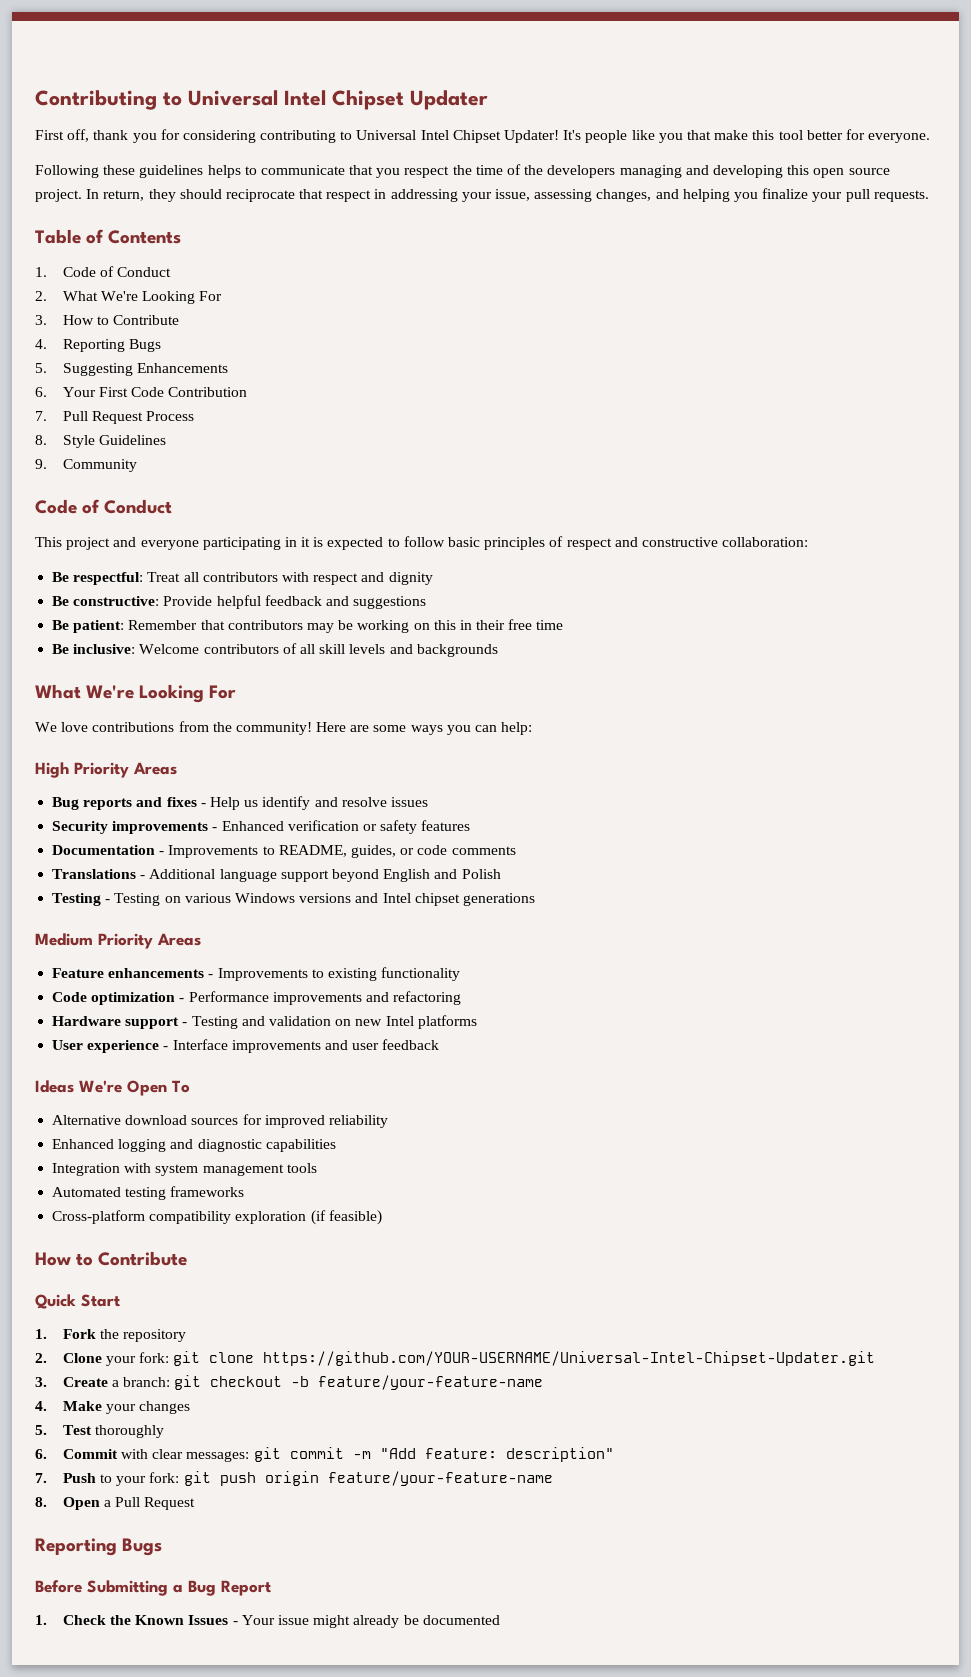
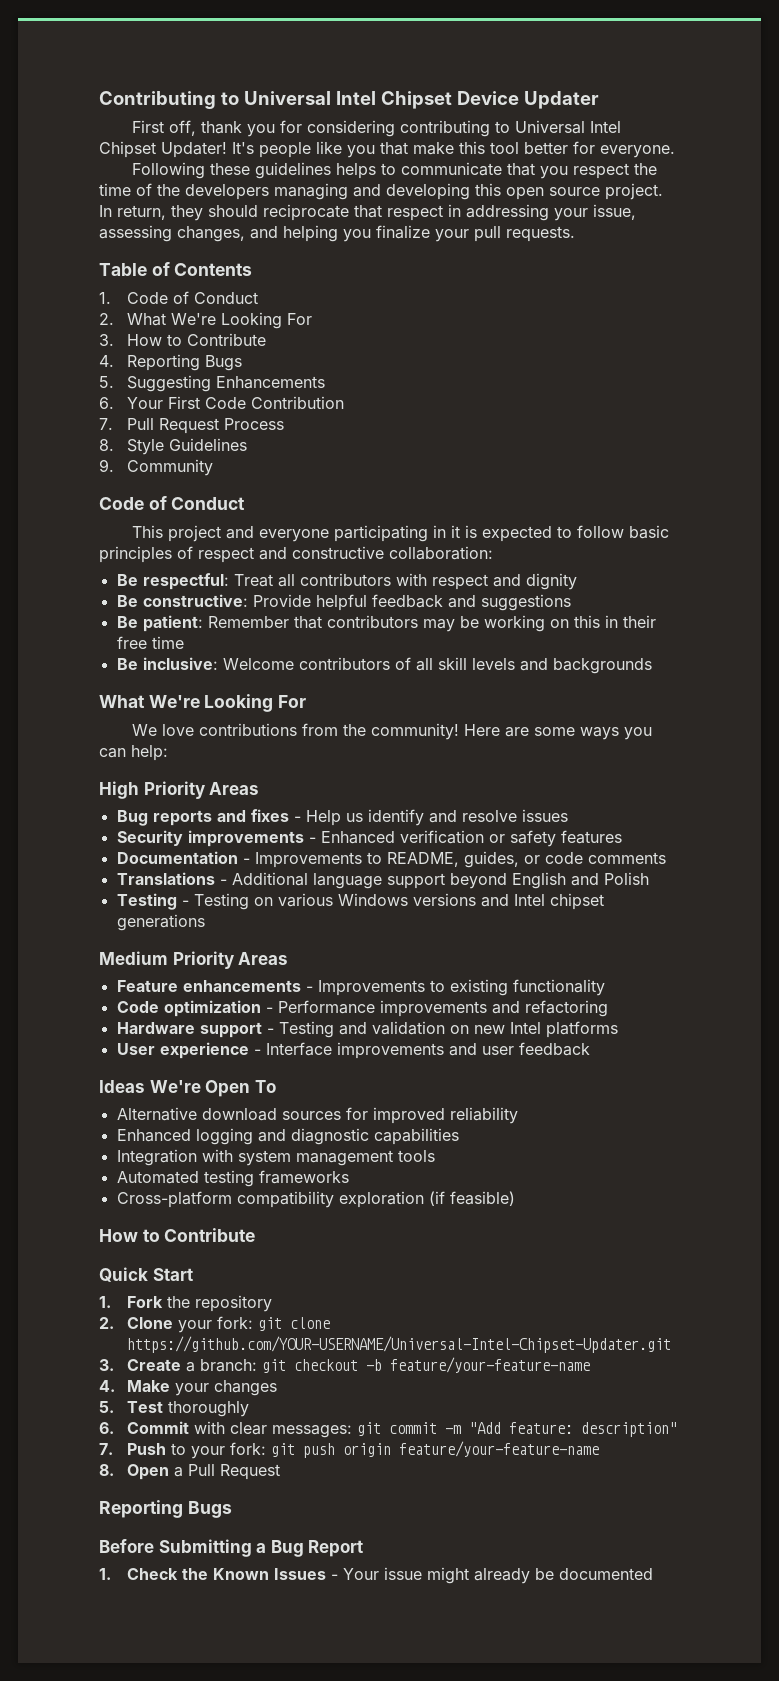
(404, 100) none -> [456,91,519,105] Device

